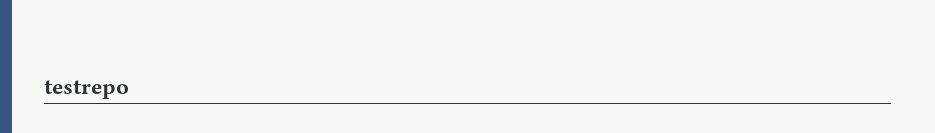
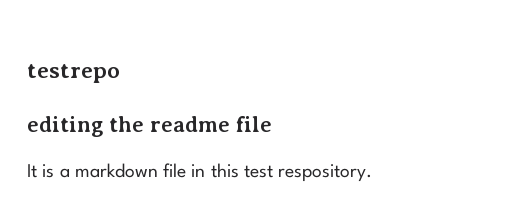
(129, 89) none -> [27,116,272,137] [27,163,373,182] // editing the readme file // It is a markdown file in this test respository.

